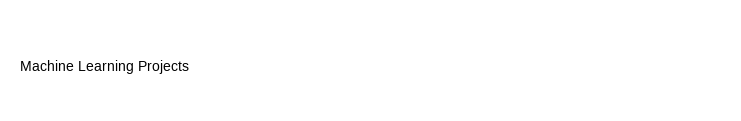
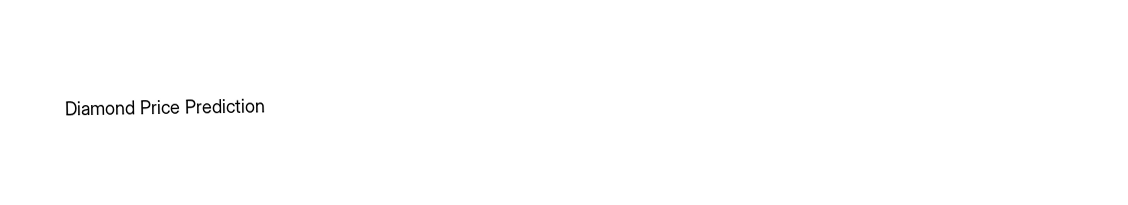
[20,60,189,74] Machine Learning Projects -> [64,98,266,116] Diamond Price Prediction

